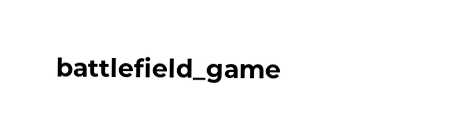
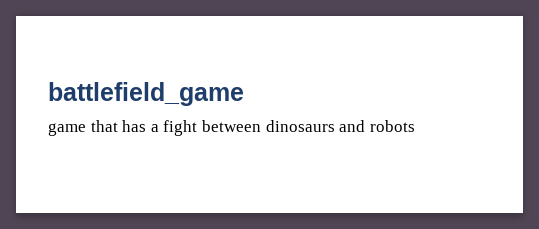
(282, 69) none -> [48,120,415,136] // game that has a fight between dinosaurs and robots

